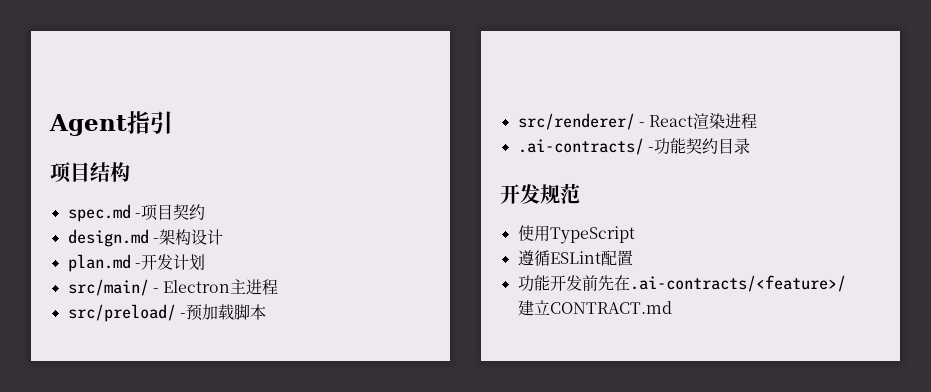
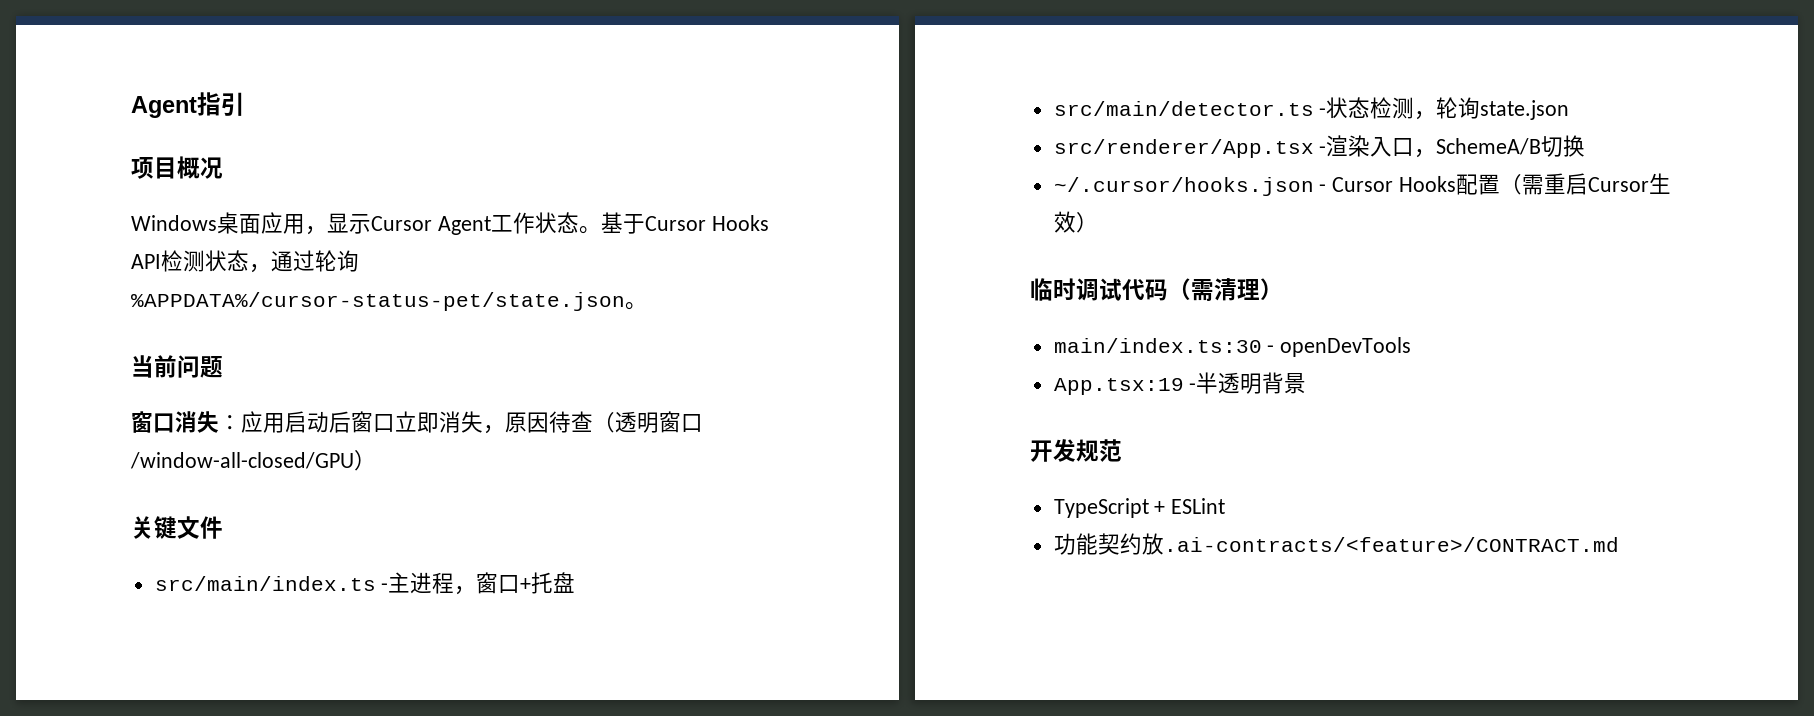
[90,162,130,182] [67,204,205,222] [67,229,223,247] [67,254,205,272] [67,279,279,296] [67,304,266,322] [517,113,758,130] [517,138,750,155] 结构 // spec.md -项目契约 // design.md -架构设计 // plan.md -开发计划 // src/main/ - Electron主进程 // src/preload/ -预加载脚本 // src/renderer/ - React渲染进程 // .ai-contracts/ -功能契约目录 -> [177,156,223,179] [131,212,769,235] [131,250,359,273] [131,292,647,311] [131,355,223,378] [131,411,703,434] [130,450,376,471] [131,516,223,539] [154,572,576,595] [1053,97,1570,120] [1053,135,1586,158] [1053,173,1672,196] [1053,211,1098,233] [1030,278,1283,301] [1053,337,1412,357] [1053,372,1307,395] 概况 // Windows桌面应用，显示Cursor Agent工作状态。基于Cursor Hooks API检测状态，通过轮询%APPDATA%/cursor-status-pet/state.json。 // 当前问题 // 窗口消失：应用启动后窗口立即消失，原因待查（透明窗口/window-all-closed/GPU） // 关键文件 // src/main/index.ts -主进程，窗口+托盘 // src/main/detector.ts -状态检测，轮询state.json // src/renderer/App.tsx -渲染入口，SchemeA/B切换 // ~/.cursor/hooks.json - Cursor Hooks配置（需重启Cursor生效） // 临时调试代码（需清理） // main/index.ts:30 - openDevTools // App.tsx:19 -半透明背景
[517,225,550,242] 使用 -> (1122, 450) none
[517,250,550,266] // 遵循 -> [1154,501,1166,514] +
[600,250,633,266] [517,275,846,292] [517,300,672,316] 配置 // 功能开发前先在.ai-contracts/<feature>/建立CONTRACT.md -> [1053,533,1619,555] // 功能契约放.ai-contracts/<feature>/CONTRACT.md

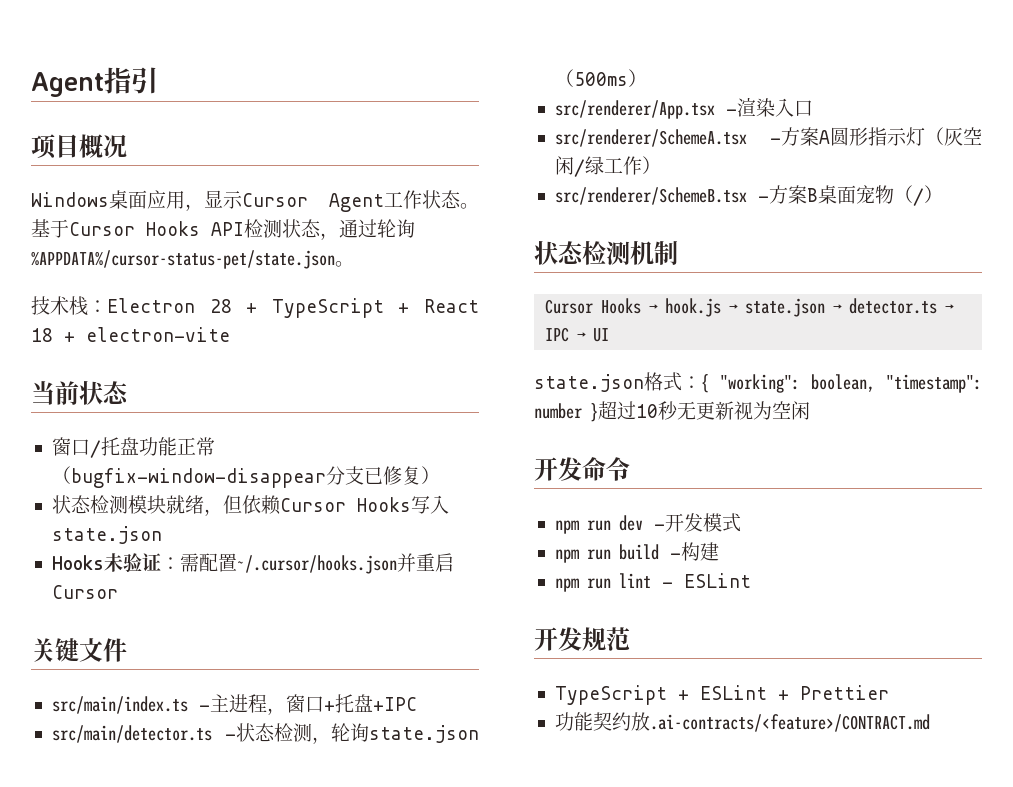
(647, 306) none -> [31,296,479,318] [31,327,230,342] // 技术栈：Electron 28 + TypeScript + React 18 + electron-vite
[177,355,223,378] [131,411,703,434] [130,450,376,471] 问题 // 窗口消失：应用启动后窗口立即消失，原因待查（透明窗口/window-all-closed/GPU） -> [79,381,129,405] [51,437,215,458] [51,466,440,488] [51,495,449,516] [51,526,162,544] [51,553,454,574] [51,585,118,599] 状态 // 窗口/托盘功能正常（bugfix-window-disappear分支已修复） // 状态检测模块就绪，但依赖Cursor Hooks写入state.json // Hooks未验证：需配置~/.cursor/hooks.json并重启Cursor
(576, 582) none -> [372,697,417,711] +IPC
(1570, 110) none -> [554,69,647,87] （500ms）
[1414,135,1586,158] [1053,173,1672,196] [1053,211,1098,233] [1030,278,1283,301] [1053,337,1412,357] [1053,372,1307,395] ，SchemeA/B切换 // ~/.cursor/hooks.json - Cursor Hooks配置（需重启Cursor生效） // 临时调试代码（需清理） // main/index.ts:30 - openDevTools // App.tsx:19 -半透明背景 -> [554,127,982,147] [554,156,661,177] [554,185,943,206] [534,241,678,265] [545,298,955,317] [545,327,610,342] [534,372,982,393] [534,401,810,422] [534,457,630,481] [554,513,741,534] [554,542,719,563] [554,573,751,592] // src/renderer/SchemeA.tsx -方案A圆形指示灯（灰空闲/绿工作） // src/renderer/SchemeB.tsx -方案B桌面宠物（/） // 状态检测机制 // Cursor Hooks → hook.js → state.json → detector.ts → IPC → UI // state.json格式：{ "working": boolean, "timestamp": number }超过10秒无更新视为空闲 // 开发命令 // npm run dev -开发模式 // npm run build -构建 // npm run lint - ESLint
(1226, 506) none -> [777,685,889,700] + Prettier

